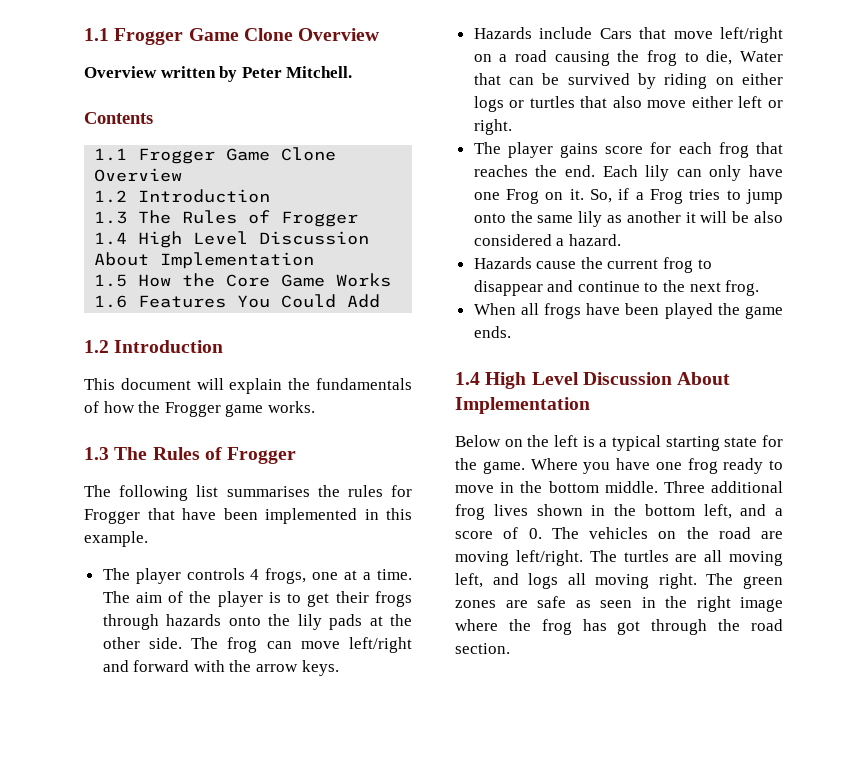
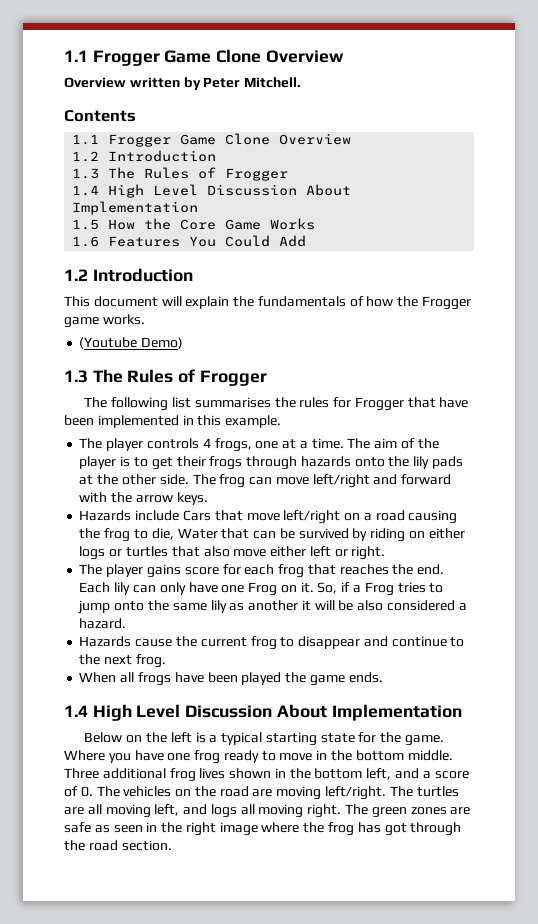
(315, 407) none -> [79,337,184,349] // (Youtube Demo)

